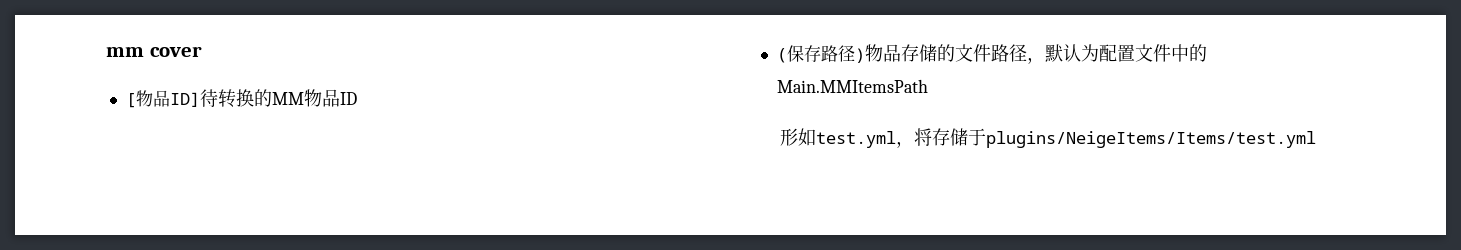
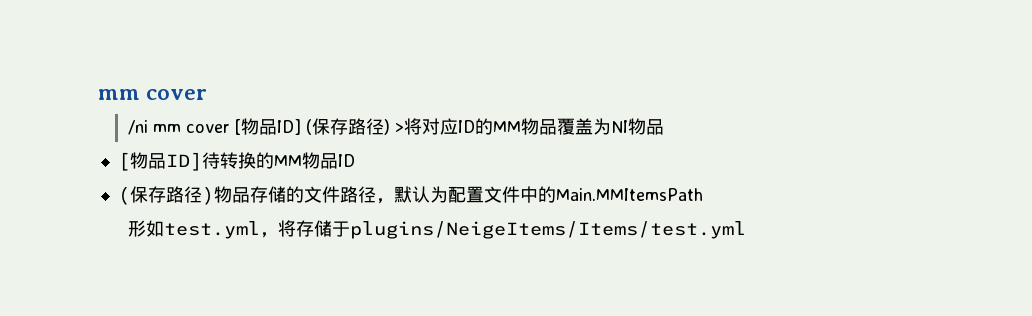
[106,46,202,57] mm cover -> [98,89,208,100] [127,118,664,135] mm cover // /ni mm cover [物品ID] (保存路径) >将对应ID的MM物品覆盖为NI物品

